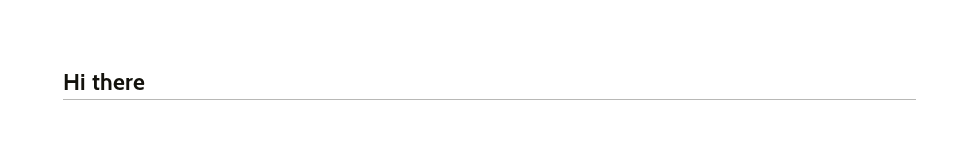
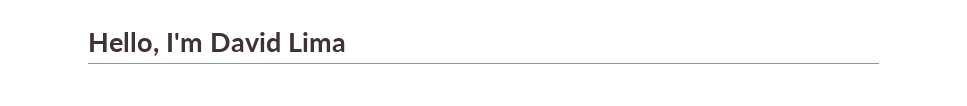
[63,73,146,90] Hi there -> [88,32,347,56] Hello, I'm David Lima

